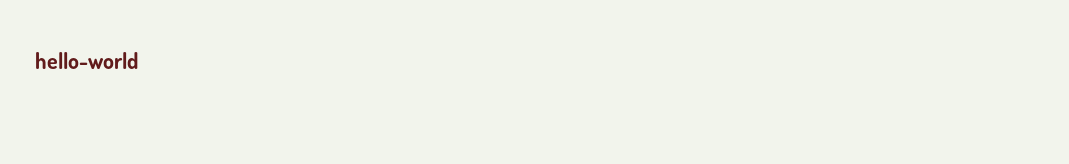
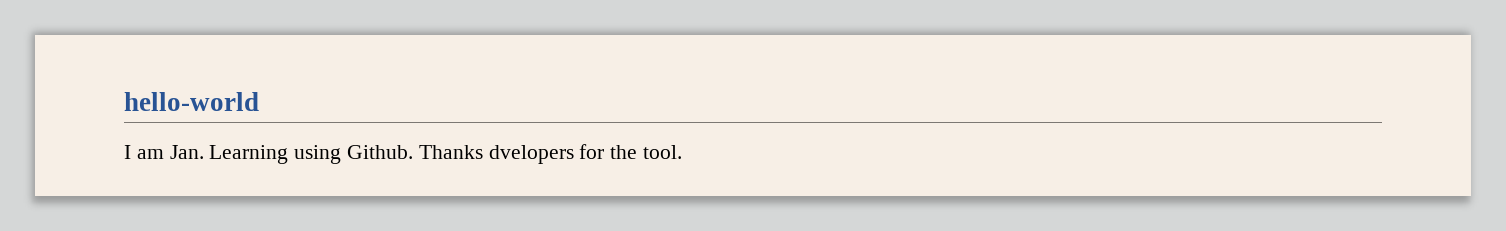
(138, 60) none -> [124,144,683,164] // I am Jan. Learning using Github. Thanks dvelopers for the tool.

